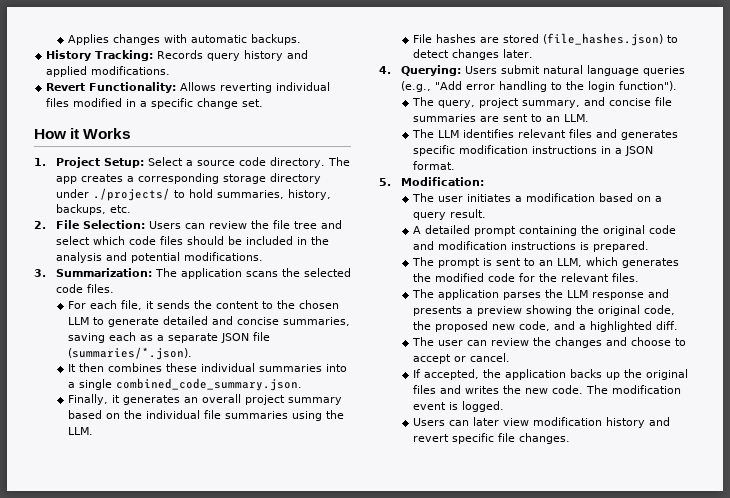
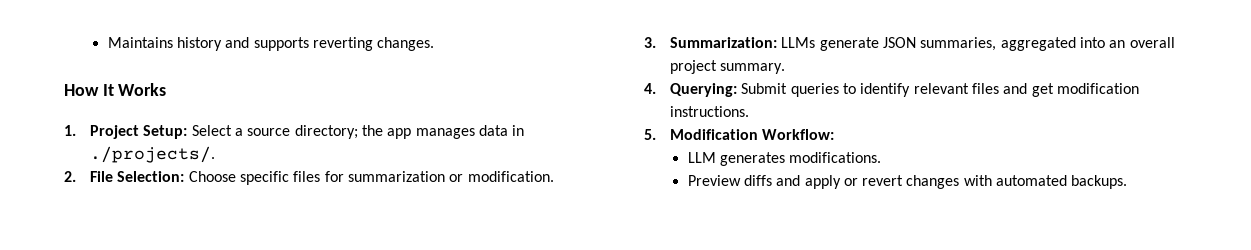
[67,34,301,45] [46,50,309,61] [46,66,171,77] [46,82,331,93] [46,98,264,109] Applies changes with automatic backups. // History Tracking: Records query history and applied modifications. // Revert Functionality: Allows reverting individual files modified in a specific change set. -> [107,37,435,51] Maintains history and supports reverting changes.
[70,128,80,139] it -> [102,84,114,96] It
[238,157,350,168] [55,173,321,184] [55,188,331,201] [55,204,131,215] [34,220,342,229] [55,236,329,245] [55,252,263,263] [34,268,351,279] [55,284,114,293] [67,300,339,310] [67,316,350,327] [67,332,270,343] [67,347,192,360] [67,363,347,372] [67,378,302,391] [67,394,342,405] [67,410,344,421] [67,427,93,435] [412,33,678,46] [412,49,533,60] [379,65,685,76] [400,81,677,92] [411,97,672,108] [412,114,589,122] [411,129,678,140] [412,145,653,156] [412,161,455,170] [379,177,484,186] [411,193,662,202] [412,209,486,220] [412,225,676,236] [412,241,649,252] [411,257,679,268] [412,273,639,282] [411,289,669,300] [412,305,675,316] [412,321,678,332] [411,337,686,348] [412,353,510,364] [412,369,688,380] [412,385,681,394] [412,401,504,412] [412,417,670,428] [412,433,570,444] code directory. The app creates a corresponding storage directory under ./projects/ to hold summaries, history, backups, etc. // 2. File Selection: Users can review the file tree and select which code files should be included in the analysis and potential modifications. // 3. Summarization: The application scans the selected code files. // For each file, it sends the content to the chosen LLM to generate detailed and concise summaries, saving each as a separate JSON file (summaries/*.json). // It then combines these individual summaries into a single combined_code_summary.json. // Finally, it generates an overall project summary based on the individual file summaries using the LLM. // File hashes are stored (file_hashes.json) to detect changes later. // 4. Querying: Users submit natural language queries (e.g., "Add error handling to the login function"). // The query, project summary, and concise file summaries are sent to an LLM. // The LLM identifies relevant files and generates specific modification instructions in a JSON format. // 5. Modification: // The user initiates a modification based on a query result. // A detailed prompt containing the original code and modification instructions is prepared. // The prompt is sent to an LLM, which generates the modified code for the relevant files. // The application parses the LLM response and presents a preview showing the original code, the proposed new code, and a highlighted diff. // The user can review the changes and choose to accept or cancel. // If accepted, the application backs up the original files and writes the new code. The modification event is logged. // Users can later view modification history and revert specific file changes. -> [294,125,525,139] [89,146,215,163] [64,171,554,185] [644,37,1175,51] [669,60,786,74] [644,83,1139,97] [669,106,749,117] [644,129,835,140] [687,152,882,166] [687,175,1128,189] directory; the app manages data in ./projects/. // 2. File Selection: Choose specific files for summarization or modification. // 3. Summarization: LLMs generate JSON summaries, aggregated into an overall project summary. // 4. Querying: Submit queries to identify relevant files and get modification instructions. // 5. Modification Workflow: // LLM generates modifications. // Preview diffs and apply or revert changes with automated backups.

